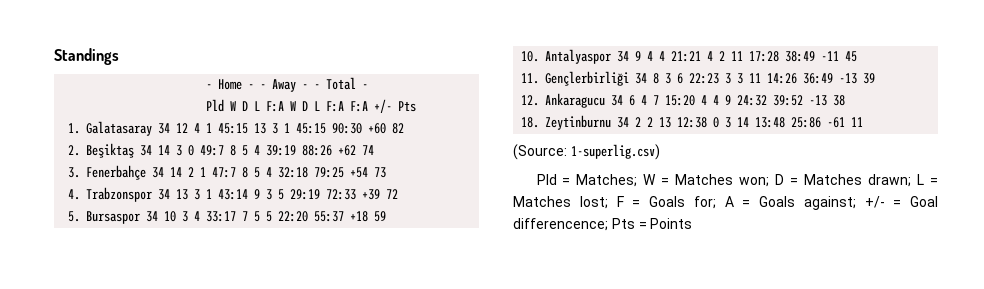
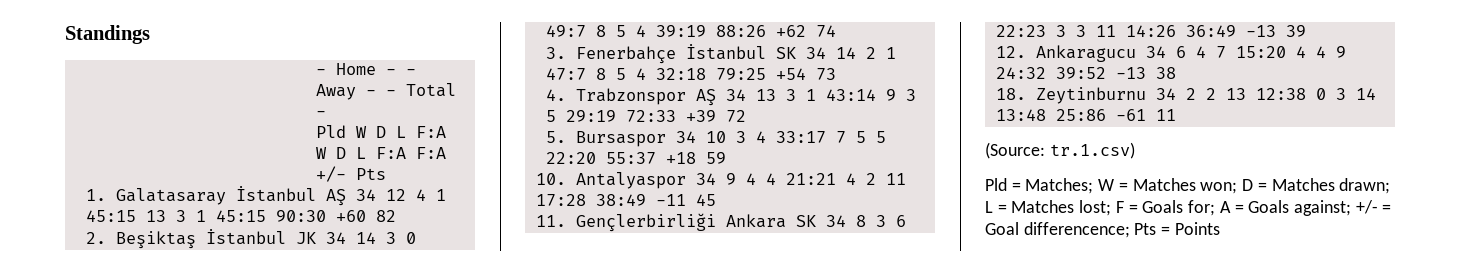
(153, 128) none -> [235,186,346,206] İstanbul AŞ
(135, 150) none -> [205,229,316,245] İstanbul JK
(147, 172) none -> [685,44,796,60] İstanbul SK
(153, 194) none -> [695,89,716,106] AŞ
(630, 78) none -> [725,214,816,228] Ankara SK
[570,144,660,160] 1-superlig.csv) -> [1049,142,1135,159] tr.1.csv)

